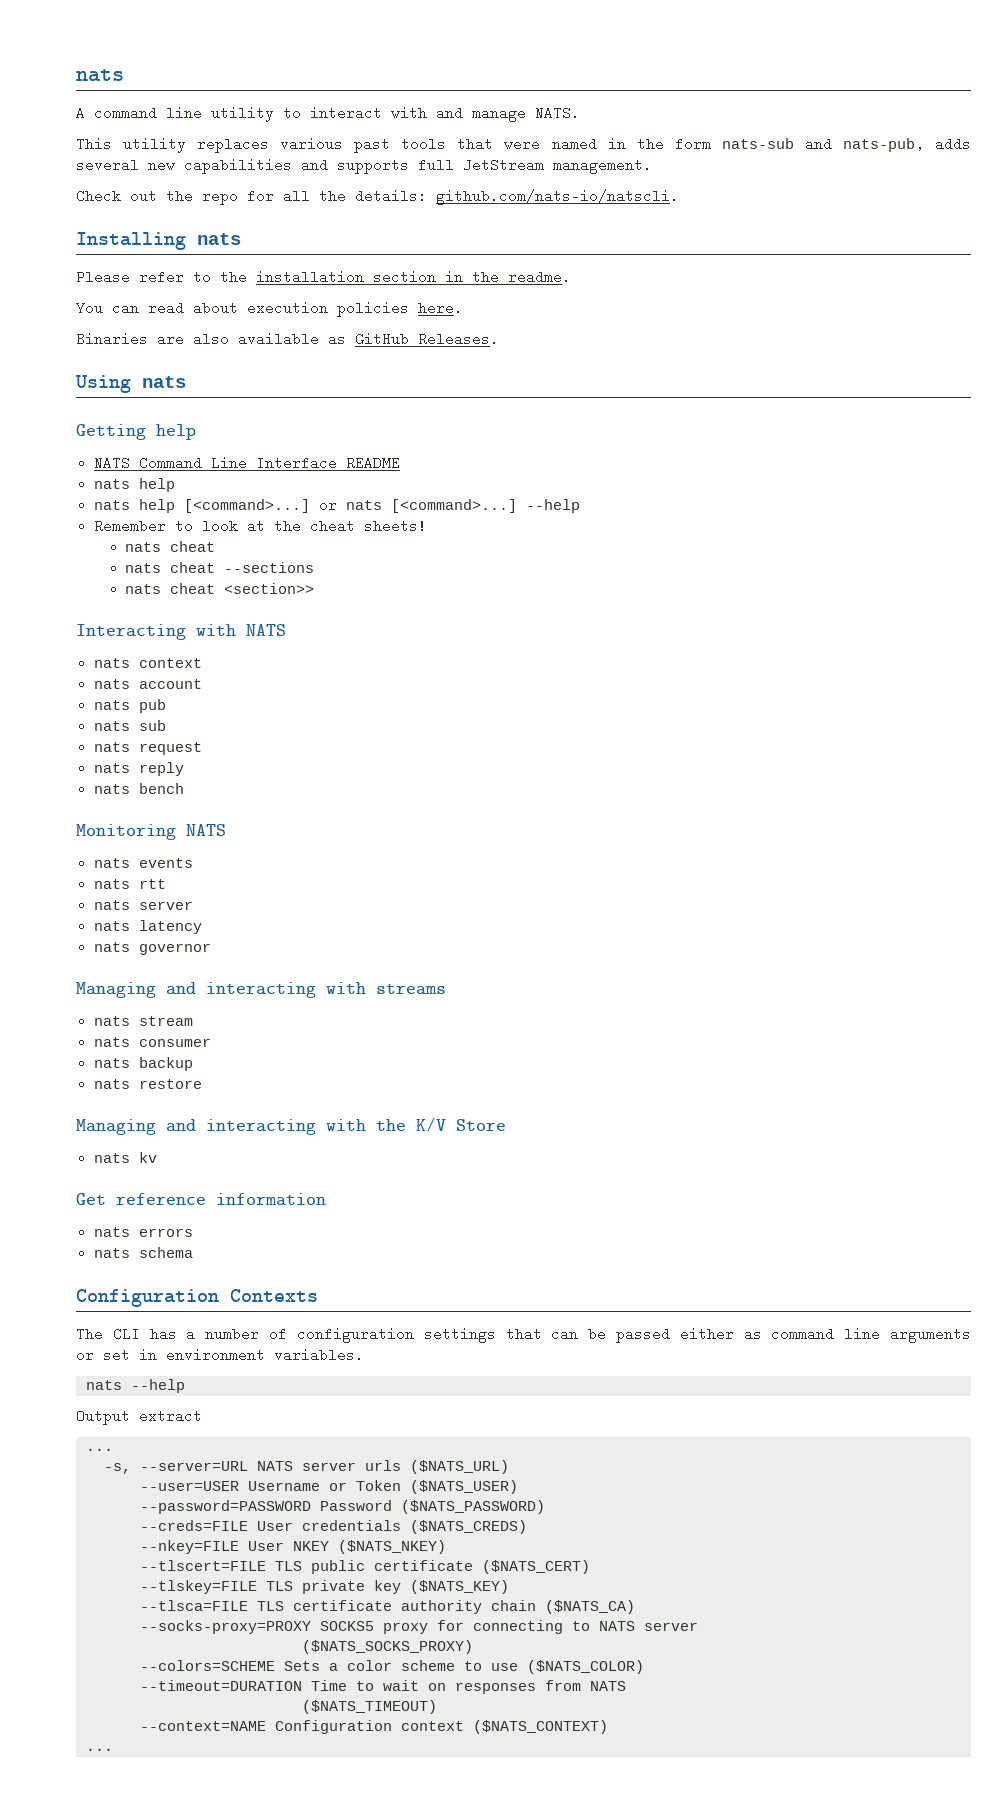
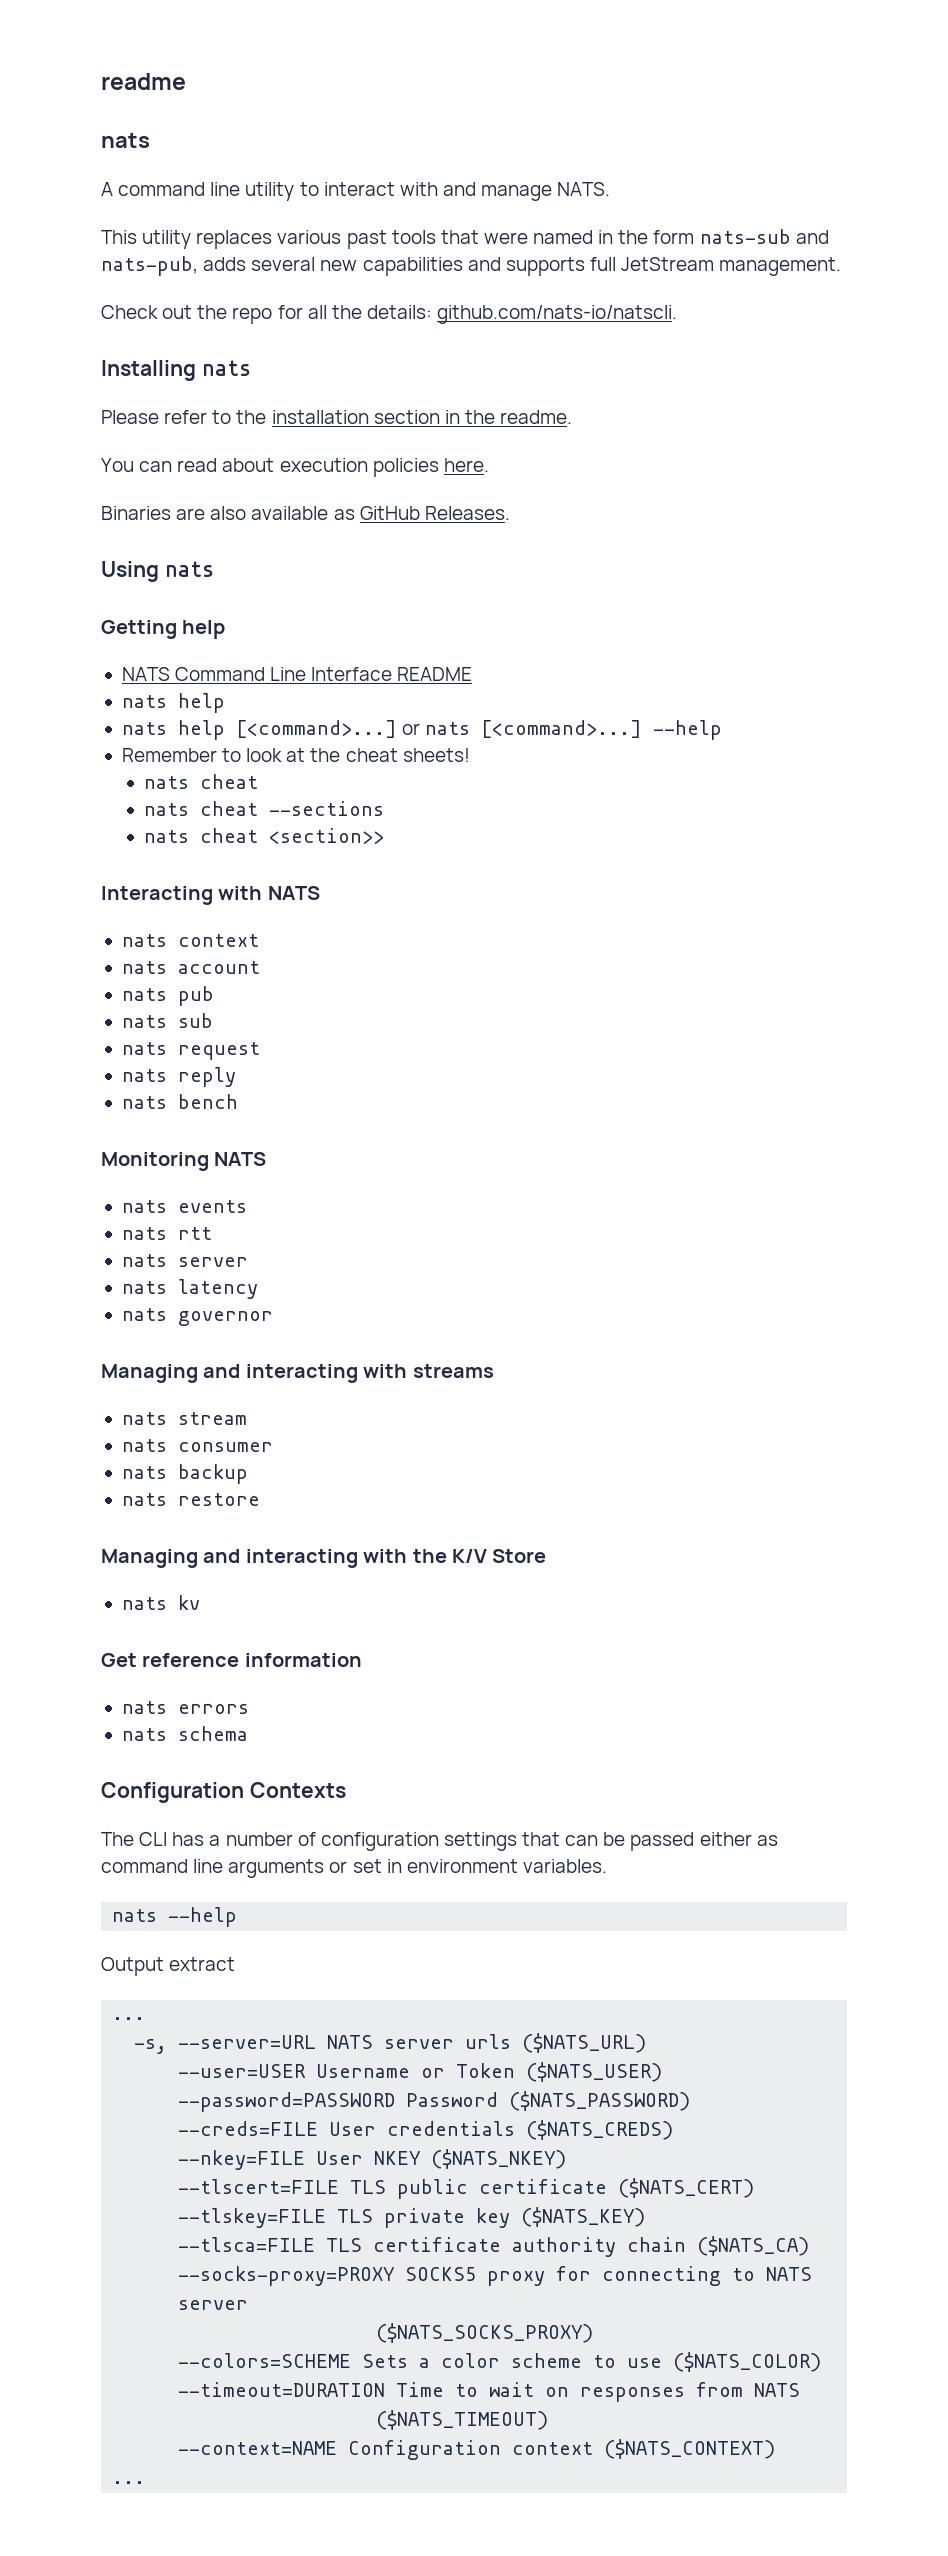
(76, 75) none -> [101,73,186,90] readme //

